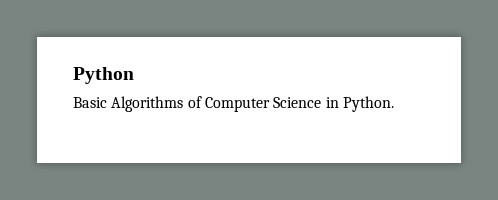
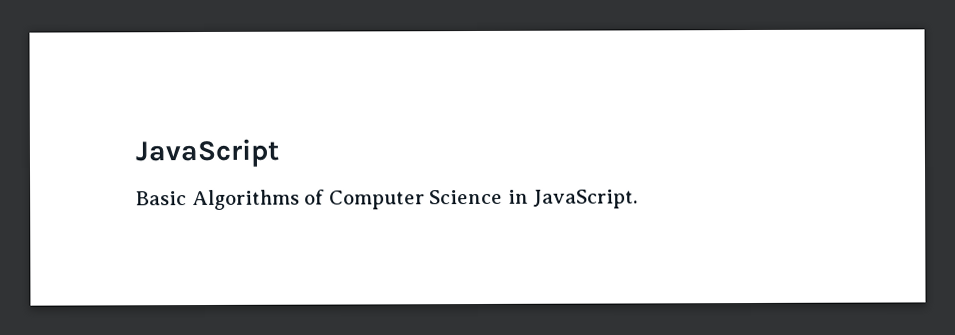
[73,67,134,84] Python -> [135,138,279,168] JavaScript
[342,96,394,112] Python. -> [533,189,639,209] JavaScript.

